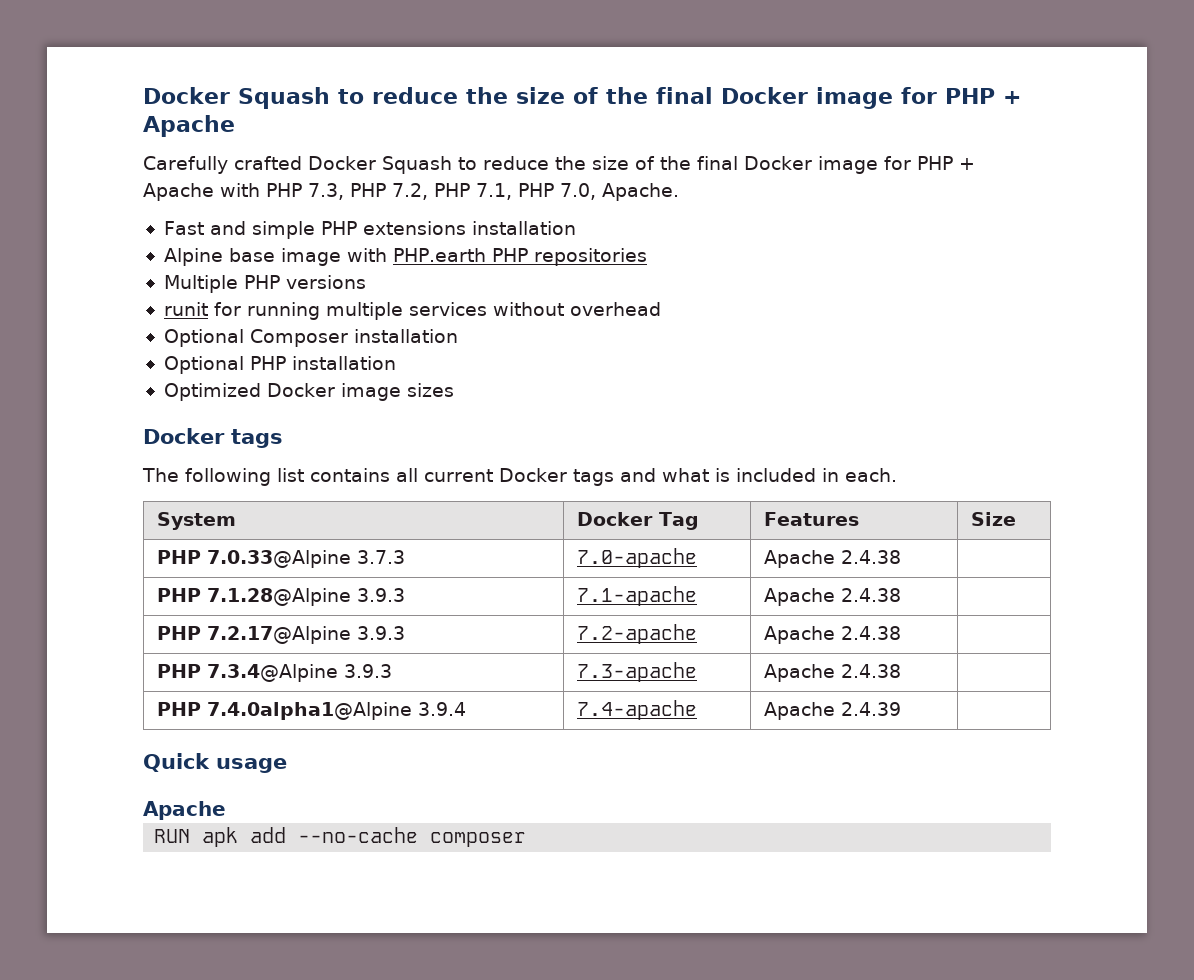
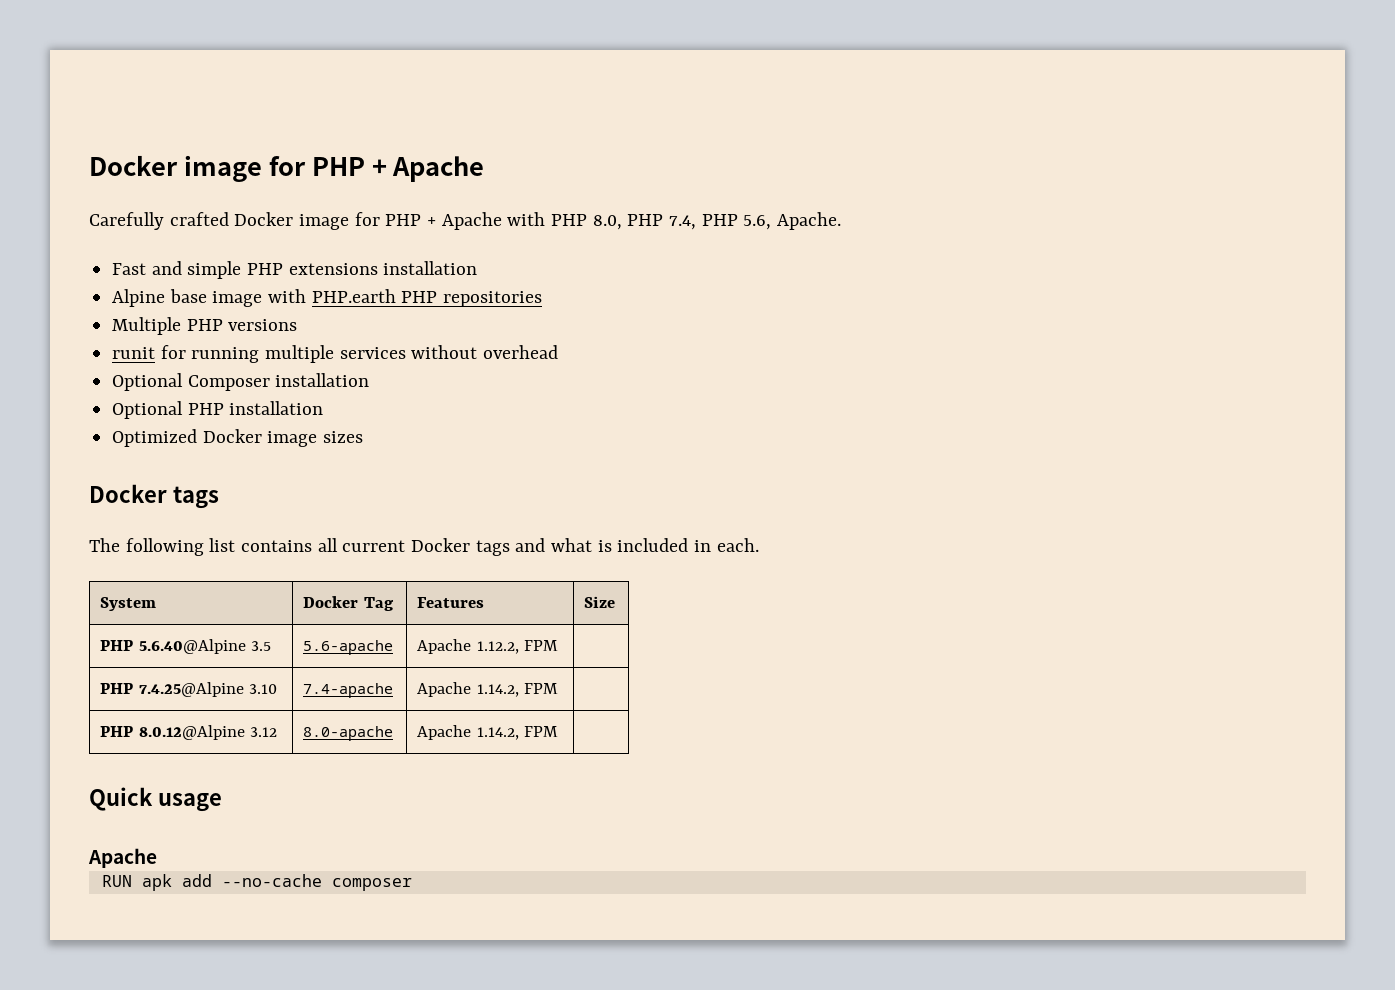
[143,87,808,109] Docker Squash to reduce the size of the final Docker -> [89,155,178,176] Docker
[381,156,812,174] Squash to reduce the size of the final Docker -> (294, 219) none
[308,183,596,200] 7.3, PHP 7.2, PHP 7.1, PHP 7.0, -> [592,214,772,230] 8.0, PHP 7.4, PHP 5.6,
[207,550,406,568] [577,548,698,568] [764,550,902,568] [157,588,406,606] [577,586,698,606] [764,588,902,606] [157,626,406,644] [577,624,698,644] [764,626,902,644] [157,664,393,682] [577,662,698,682] [764,664,902,682] [157,702,467,720] [577,700,698,720] [764,702,902,720] 7.0.33@Alpine 3.7.3 | 7.0-apache | Apache 2.4.38 | // PHP 7.1.28@Alpine 3.9.3 | 7.1-apache | Apache 2.4.38 | // PHP 7.2.17@Alpine 3.9.3 | 7.2-apache | Apache 2.4.38 | // PHP 7.3.4@Alpine 3.9.3 | 7.3-apache | Apache 2.4.38 | // PHP 7.4.0alpha1@Alpine 3.9.4 | 7.4-apache | Apache 2.4.39 -> [138,639,271,654] [303,640,394,655] [417,639,558,654] [100,682,277,697] [303,683,394,698] [417,682,558,697] [100,725,277,740] [303,726,394,741] [417,725,558,740] 5.6.40@Alpine 3.5 | 5.6-apache | Apache 1.12.2, FPM | // PHP 7.4.25@Alpine 3.10 | 7.4-apache | Apache 1.14.2, FPM | // PHP 8.0.12@Alpine 3.12 | 8.0-apache | Apache 1.14.2, FPM

